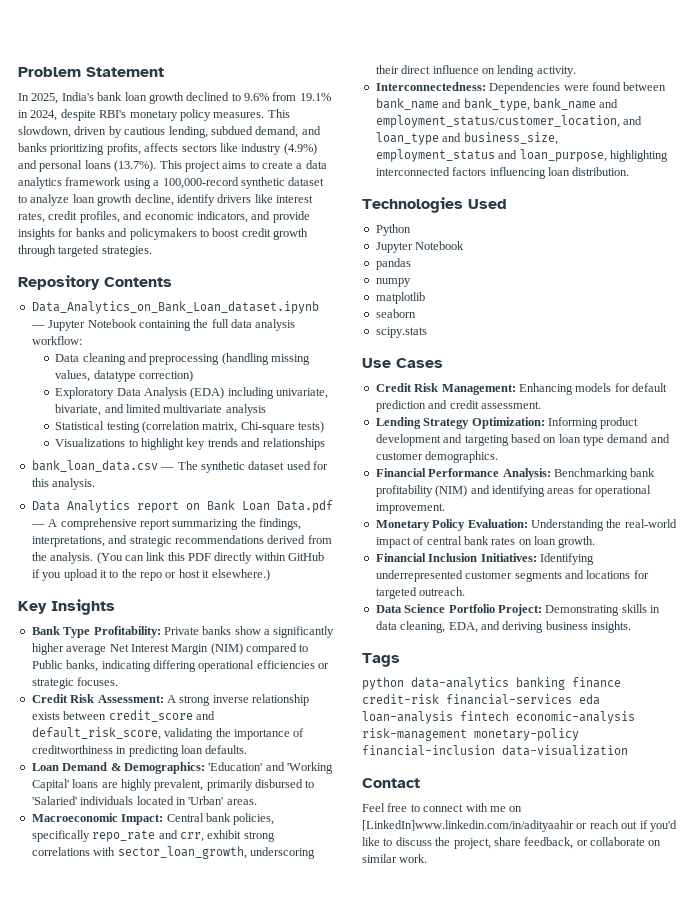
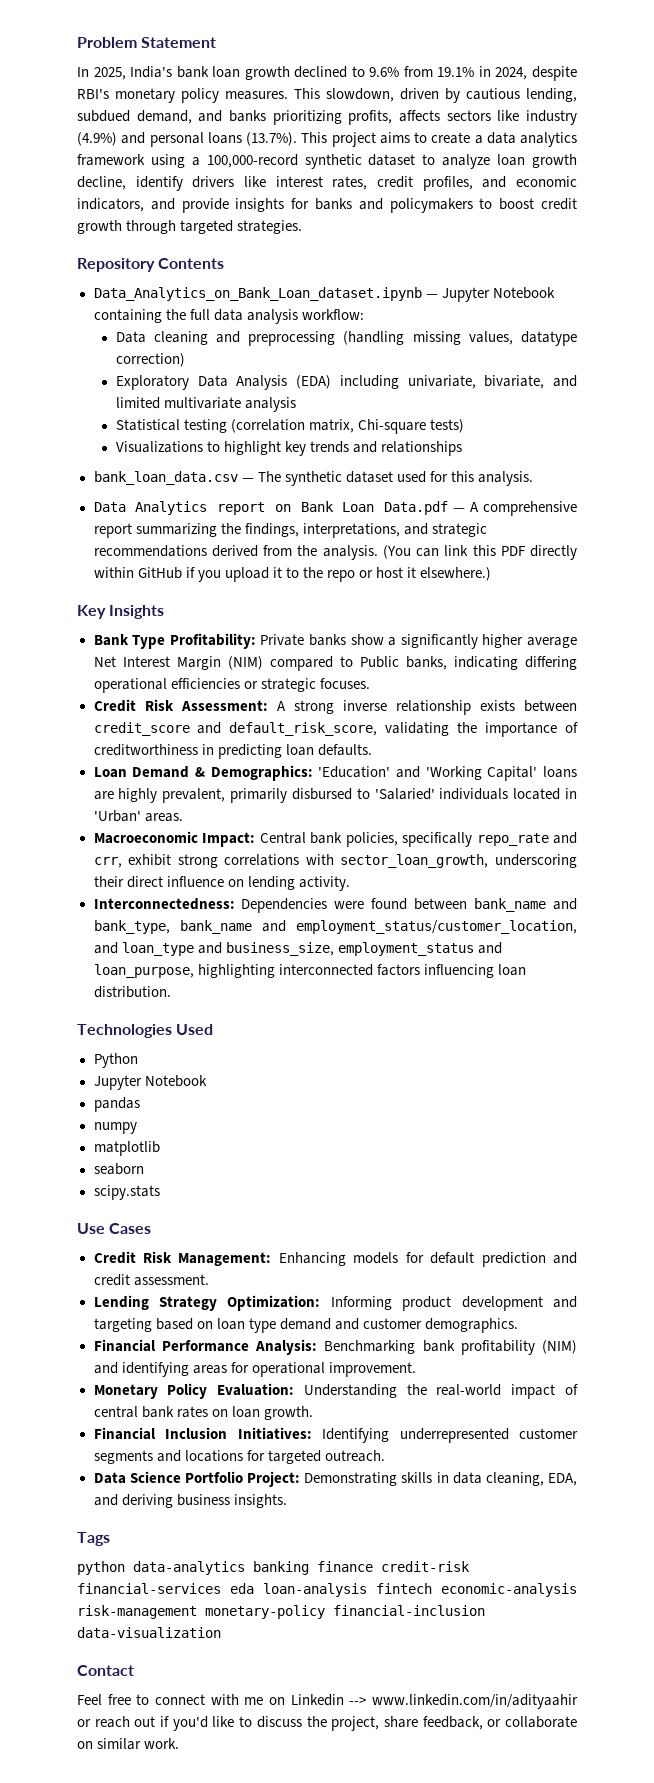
[362,820,574,832] [LinkedIn]www.linkedin.com/in/adityaahir -> [290,1694,578,1709] Linkedin --> www.linkedin.com/in/adityaahir

